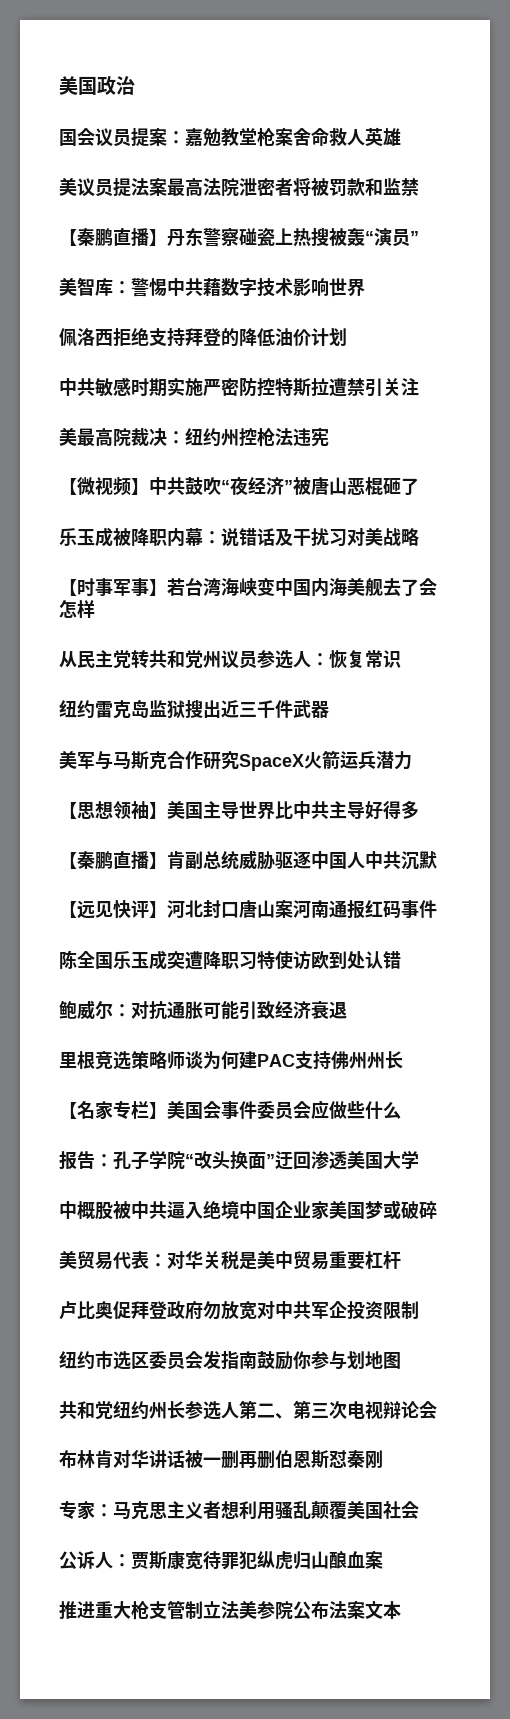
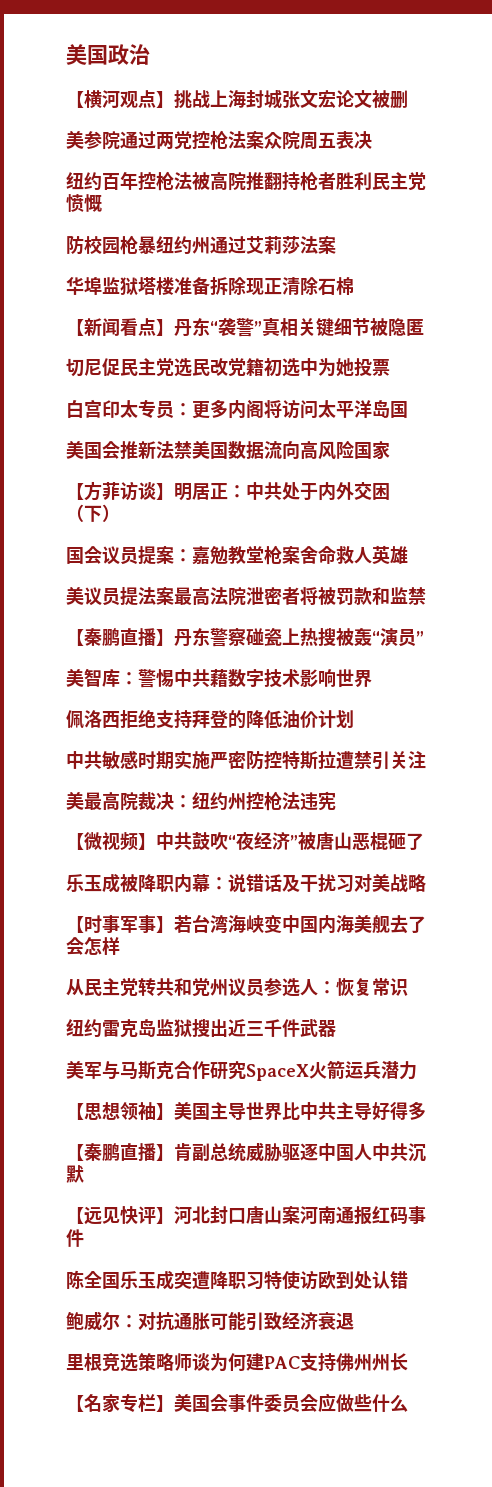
(135, 85) none -> [66,89,408,109] [66,130,372,150] [66,171,426,191] [66,194,102,212] [66,235,336,255] [66,276,354,296] [66,317,424,337] [66,358,390,377] [66,399,408,419] [66,440,390,460] [66,481,390,501] [66,504,120,522] // 【横河观点】挑战上海封城张文宏论文被删 // 美参院通过两党控枪法案众院周五表决 // 纽约百年控枪法被高院推翻持枪者胜利民主党愤慨 // 防校园枪暴纽约州通过艾莉莎法案 // 华埠监狱塔楼准备拆除现正清除石棉 // 【新闻看点】丹东“袭警”真相关键细节被隐匿 // 切尼促民主党选民改党籍初选中为她投票 // 白宫印太专员：更多内阁将访问太平洋岛国 // 美国会推新法禁美国数据流向高风险国家 // 【方菲访谈】明居正：中共处于内外交困（下）
[59,1150,419,1170] [59,1200,437,1220] [59,1250,401,1270] [59,1300,419,1320] [59,1350,401,1370] [59,1400,437,1420] [59,1450,383,1469] [59,1500,419,1520] [59,1550,383,1570] [59,1600,401,1620] // 报告：孔子学院“改头换面”迂回渗透美国大学 // 中概股被中共逼入绝境中国企业家美国梦或破碎 // 美贸易代表：对华关税是美中贸易重要杠杆 // 卢比奥促拜登政府勿放宽对中共军企投资限制 // 纽约市选区委员会发指南鼓励你参与划地图 // 共和党纽约州长参选人第二、第三次电视辩论会 // 布林肯对华讲话被一删再删伯恩斯怼秦刚 // 专家：马克思主义者想利用骚乱颠覆美国社会 // 公诉人：贾斯康宽待罪犯纵虎归山酿血案 // 推进重大枪支管制立法美参院公布法案文本 -> (408, 1403) none

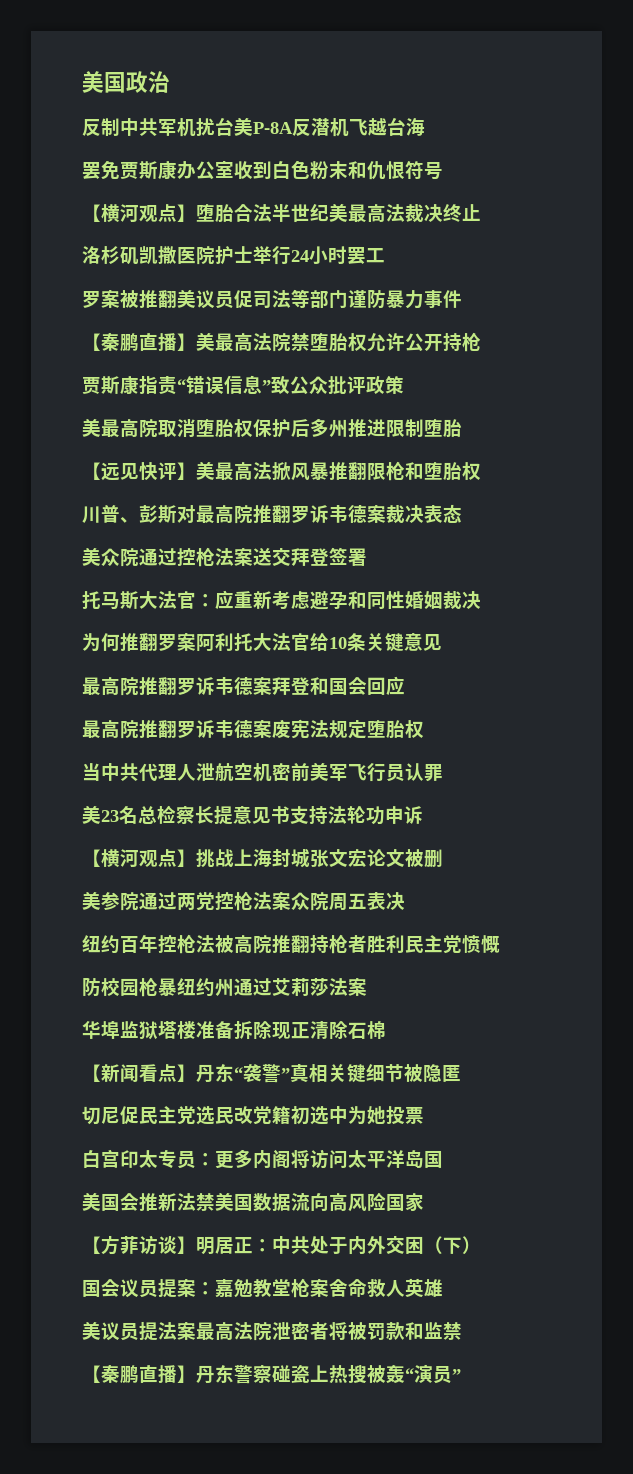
(150, 54) none -> [82,117,425,137] [82,160,443,180] [82,203,481,223] [82,246,385,265] [82,289,462,309] [82,332,481,352] [82,375,404,395] [82,418,462,438] [82,461,481,481] [82,504,462,524] [82,547,367,567] [82,590,481,610] [82,633,442,652] [82,676,405,696] [82,719,424,739] [82,762,443,782] [82,805,423,825] // 反制中共军机扰台美P-8A反潜机飞越台海 // 罢免贾斯康办公室收到白色粉末和仇恨符号 // 【横河观点】堕胎合法半世纪美最高法裁决终止 // 洛杉矶凯撒医院护士举行24小时罢工 // 罗案被推翻美议员促司法等部门谨防暴力事件 // 【秦鹏直播】美最高法院禁堕胎权允许公开持枪 // 贾斯康指责“错误信息”致公众批评政策 // 美最高院取消堕胎权保护后多州推进限制堕胎 // 【远见快评】美最高法掀风暴推翻限枪和堕胎权 // 川普、彭斯对最高院推翻罗诉韦德案裁决表态 // 美众院通过控枪法案送交拜登签署 // 托马斯大法官：应重新考虑避孕和同性婚姻裁决 // 为何推翻罗案阿利托大法官给10条关键意见 // 最高院推翻罗诉韦德案拜登和国会回应 // 最高院推翻罗诉韦德案废宪法规定堕胎权 // 当中共代理人泄航空机密前美军飞行员认罪 // 美23名总检察长提意见书支持法轮功申诉
[66,668,372,688] [66,709,354,729] [66,750,426,770] [66,791,336,811] [66,832,424,851] [66,873,426,893] [66,914,426,934] [66,937,120,955] [66,978,408,997] [66,1019,336,1038] [66,1060,417,1081] [66,1101,426,1121] [66,1142,426,1162] [66,1165,84,1183] [66,1206,426,1225] [66,1229,84,1247] [66,1270,408,1290] [66,1311,354,1331] [66,1352,408,1372] [66,1393,408,1413] // 美智库：警惕中共藉数字技术影响世界 // 佩洛西拒绝支持拜登的降低油价计划 // 中共敏感时期实施严密防控特斯拉遭禁引关注 // 美最高院裁决：纽约州控枪法违宪 // 【微视频】中共鼓吹“夜经济”被唐山恶棍砸了 // 乐玉成被降职内幕：说错话及干扰习对美战略 // 【时事军事】若台湾海峡变中国内海美舰去了会怎样 // 从民主党转共和党州议员参选人：恢复常识 // 纽约雷克岛监狱搜出近三千件武器 // 美军与马斯克合作研究SpaceX火箭运兵潜力 // 【思想领袖】美国主导世界比中共主导好得多 // 【秦鹏直播】肯副总统威胁驱逐中国人中共沉默 // 【远见快评】河北封口唐山案河南通报红码事件 // 陈全国乐玉成突遭降职习特使访欧到处认错 // 鲍威尔：对抗通胀可能引致经济衰退 // 里根竞选策略师谈为何建PAC支持佛州州长 // 【名家专栏】美国会事件委员会应做些什么 -> (461, 1375) none

